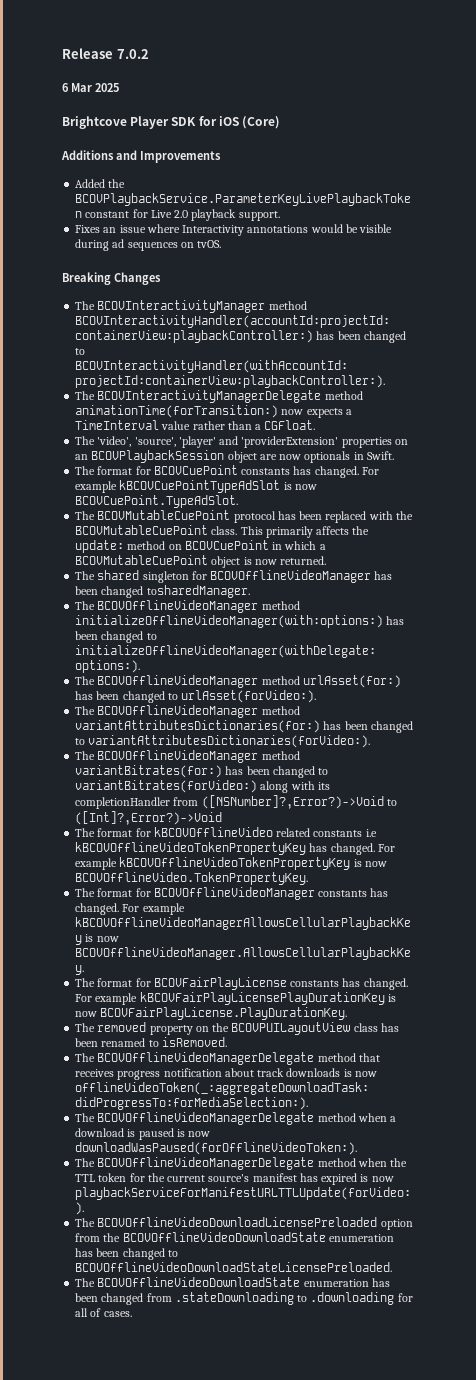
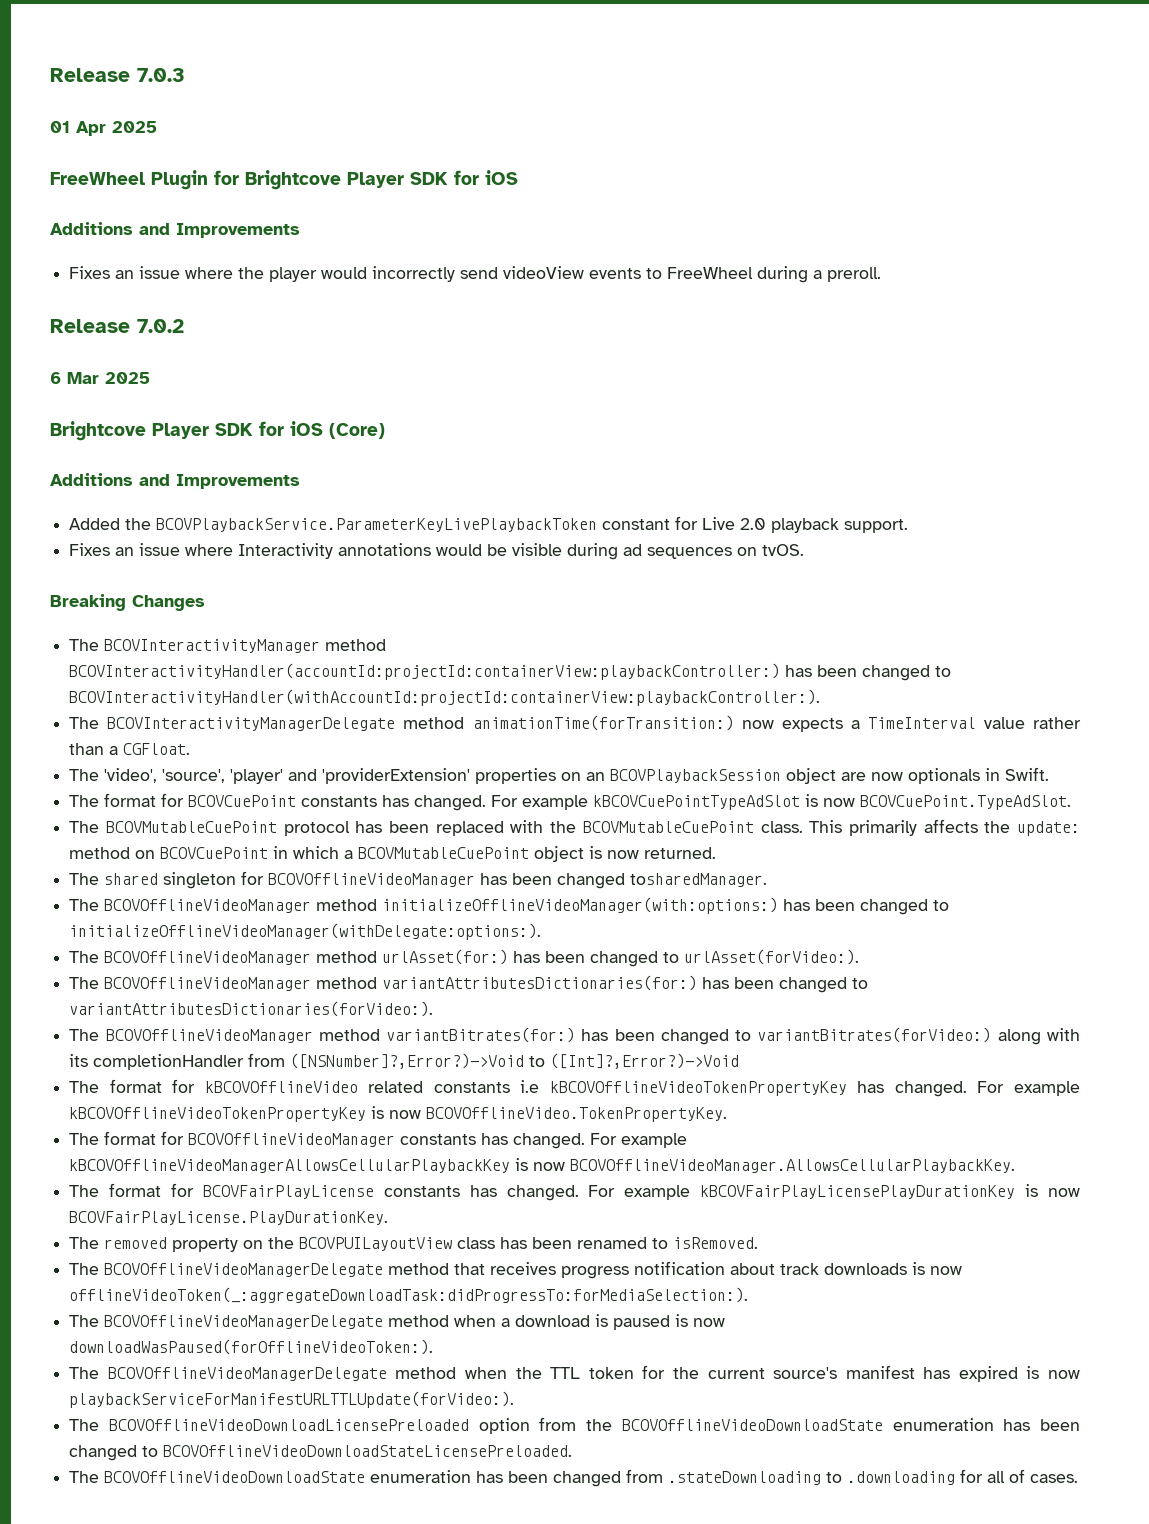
[62,48,113,59] Release -> [50,68,185,82] [50,121,157,136] [50,170,518,190] [50,222,300,238] [69,266,882,283] [50,319,130,333] Release 7.0.3 // 01 Apr 2025 // FreeWheel Plugin for Brightcove Player SDK for iOS // Additions and Improvements // Fixes an issue where the player would incorrectly send videoView events to FreeWheel during a preroll. // Release

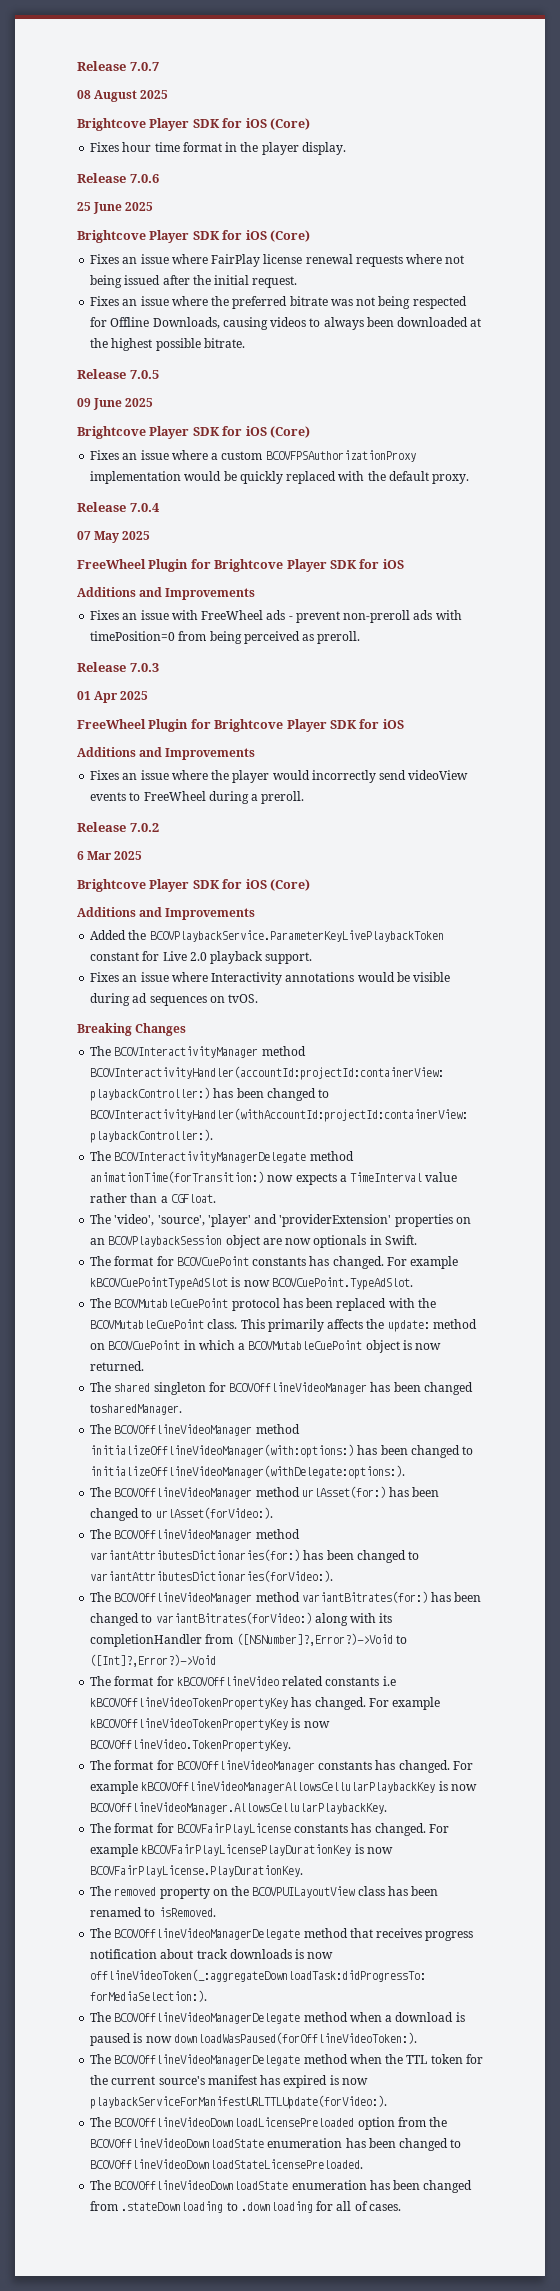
[50,68,130,82] Release -> [77,61,159,71] [77,90,169,102] [77,118,310,131] [90,142,346,155] [77,173,159,183] [77,202,154,214] [77,230,310,243] [90,254,465,267] [90,275,298,288] [90,296,467,309] [90,317,482,330] [90,338,245,351] [77,369,159,379] [77,398,154,410] [77,426,310,439] [90,450,416,462] [90,471,470,484] [77,502,160,512] [77,531,151,543] [77,559,404,572] [77,587,256,600] [90,610,462,623] [90,631,361,644] [77,662,126,672] Release 7.0.7 // 08 August 2025 // Brightcove Player SDK for iOS (Core) // Fixes hour time format in the player display. // Release 7.0.6 // 25 June 2025 // Brightcove Player SDK for iOS (Core) // Fixes an issue where FairPlay license renewal requests where not being issued after the initial request. // Fixes an issue where the preferred bitrate was not being respected for Offline Downloads, causing videos to always been downloaded at the highest possible bitrate. // Release 7.0.5 // 09 June 2025 // Brightcove Player SDK for iOS (Core) // Fixes an issue where a custom BCOVFPSAuthorizationProxy implementation would be quickly replaced with the default proxy. // Release 7.0.4 // 07 May 2025 // FreeWheel Plugin for Brightcove Player SDK for iOS // Additions and Improvements // Fixes an issue with FreeWheel ads - prevent non-preroll ads with timePosition=0 from being perceived as preroll. // Release

